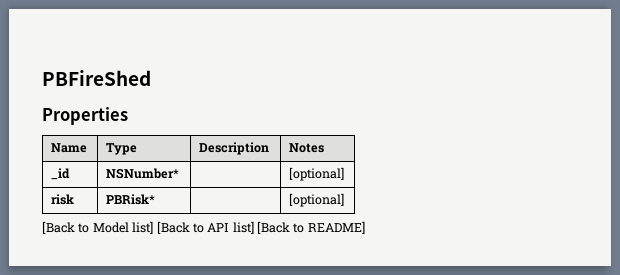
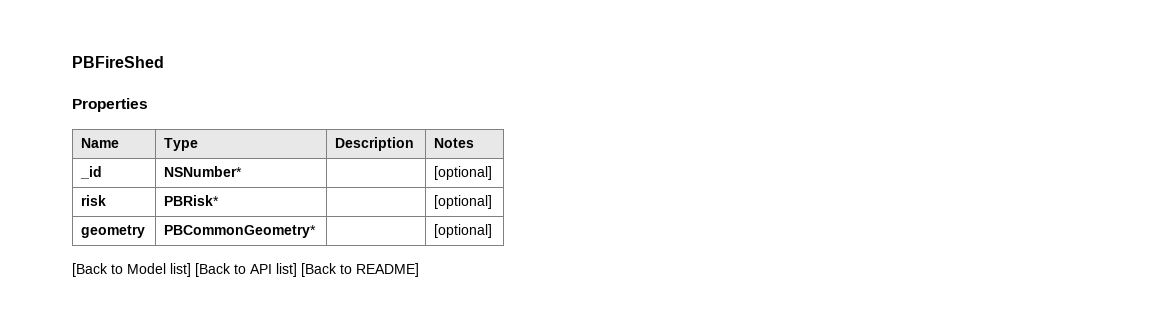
(345, 200) none -> [81,225,146,238] [164,225,317,238] [434,224,493,238] // geometry | PBCommonGeometry* | | [optional]

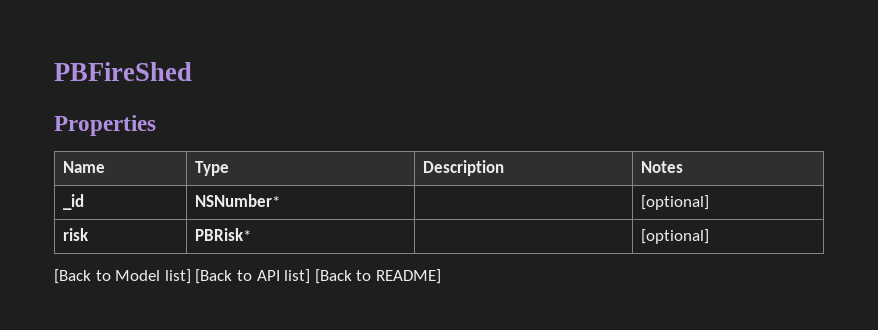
[81,225,146,238] [164,225,317,238] [434,224,493,238] // geometry | PBCommonGeometry* | | [optional] -> (709, 236) none

